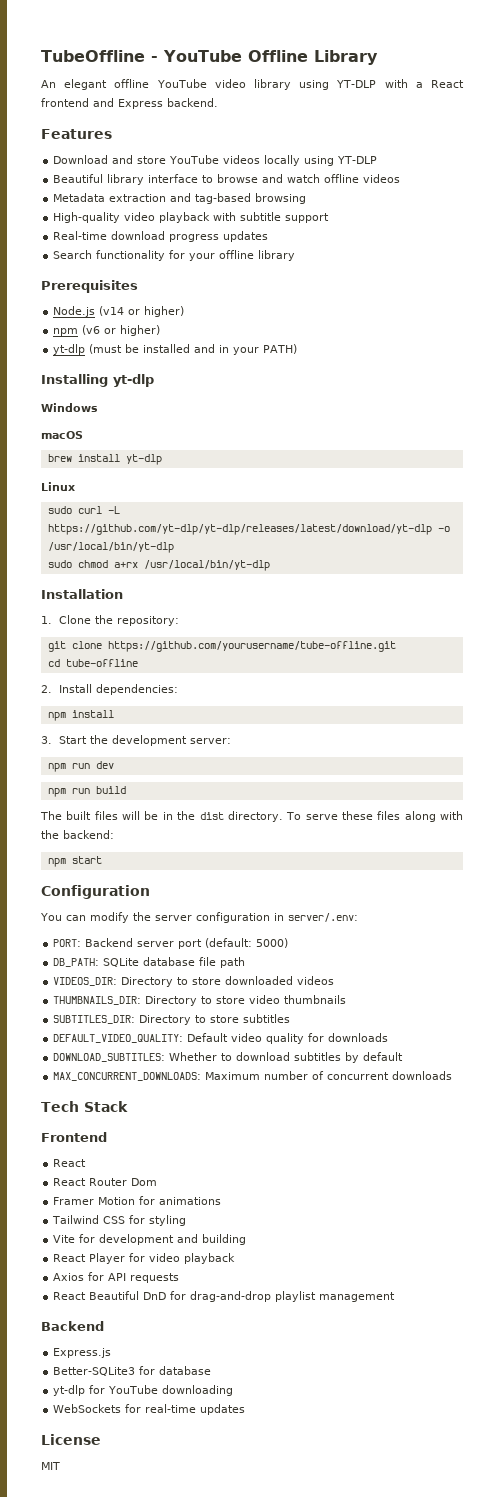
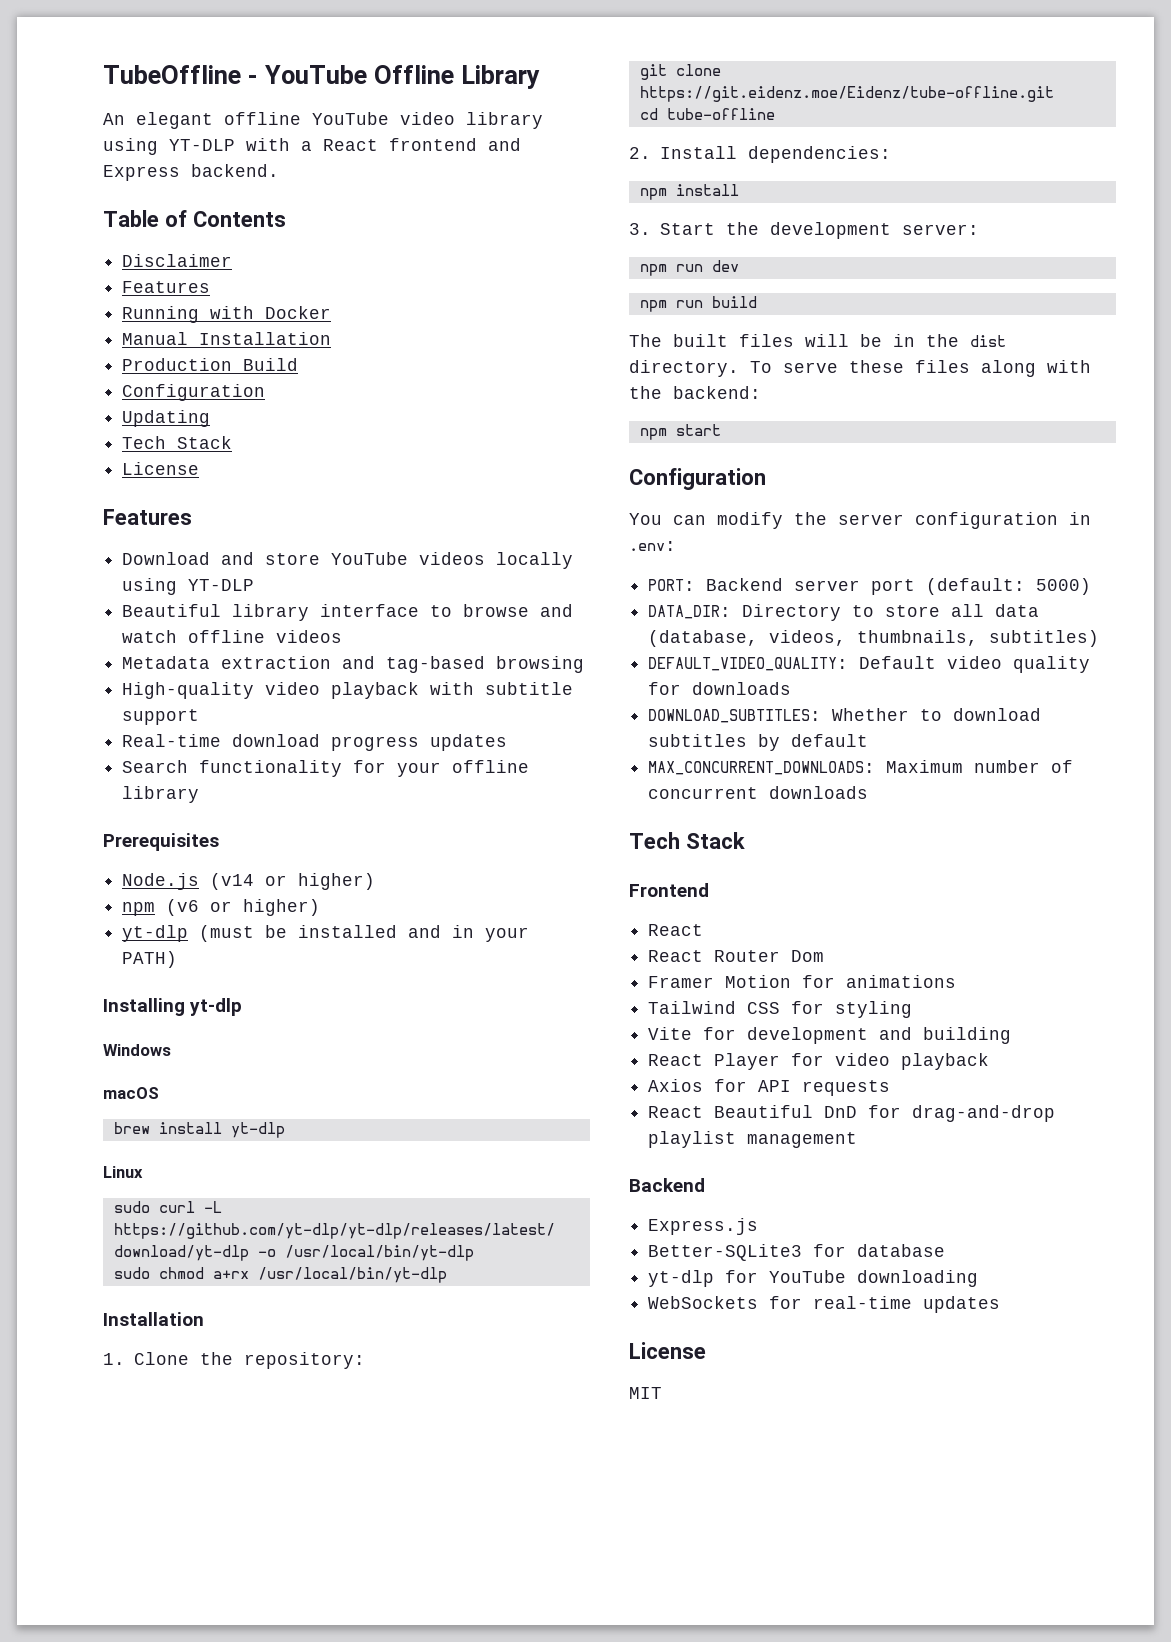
(218, 102) none -> [103,210,286,227] [122,254,233,267] [122,281,211,293] [122,306,332,323] [122,332,332,345] [122,358,299,371] [122,384,266,401] [122,410,211,427] [122,436,233,449] [122,462,200,475] // Table of Contents // Disclaimer // Features // Running with Docker // Manual Installation // Production Build // Configuration // Updating // Tech Stack // License
[107,641,396,652] https://github.com/yourusername/tube-offline.git -> [639,86,1054,102] https://git.eidenz.moe/Eidenz/tube-offline.git
[287,913,358,922] server/.env: -> [629,541,676,551] .env:
[53,957,246,968] [53,976,335,987] [53,995,347,1006] [53,1014,291,1025] DB_PATH: SQLite database file path // VIDEOS_DIR: Directory to store downloaded videos // THUMBNAILS_DIR: Directory to store video thumbnails // SUBTITLES_DIR: Directory to store subtitles -> [648,604,1040,621] [648,630,1100,647] DATA_DIR: Directory to store all data (database, videos, thumbnails, subtitles)

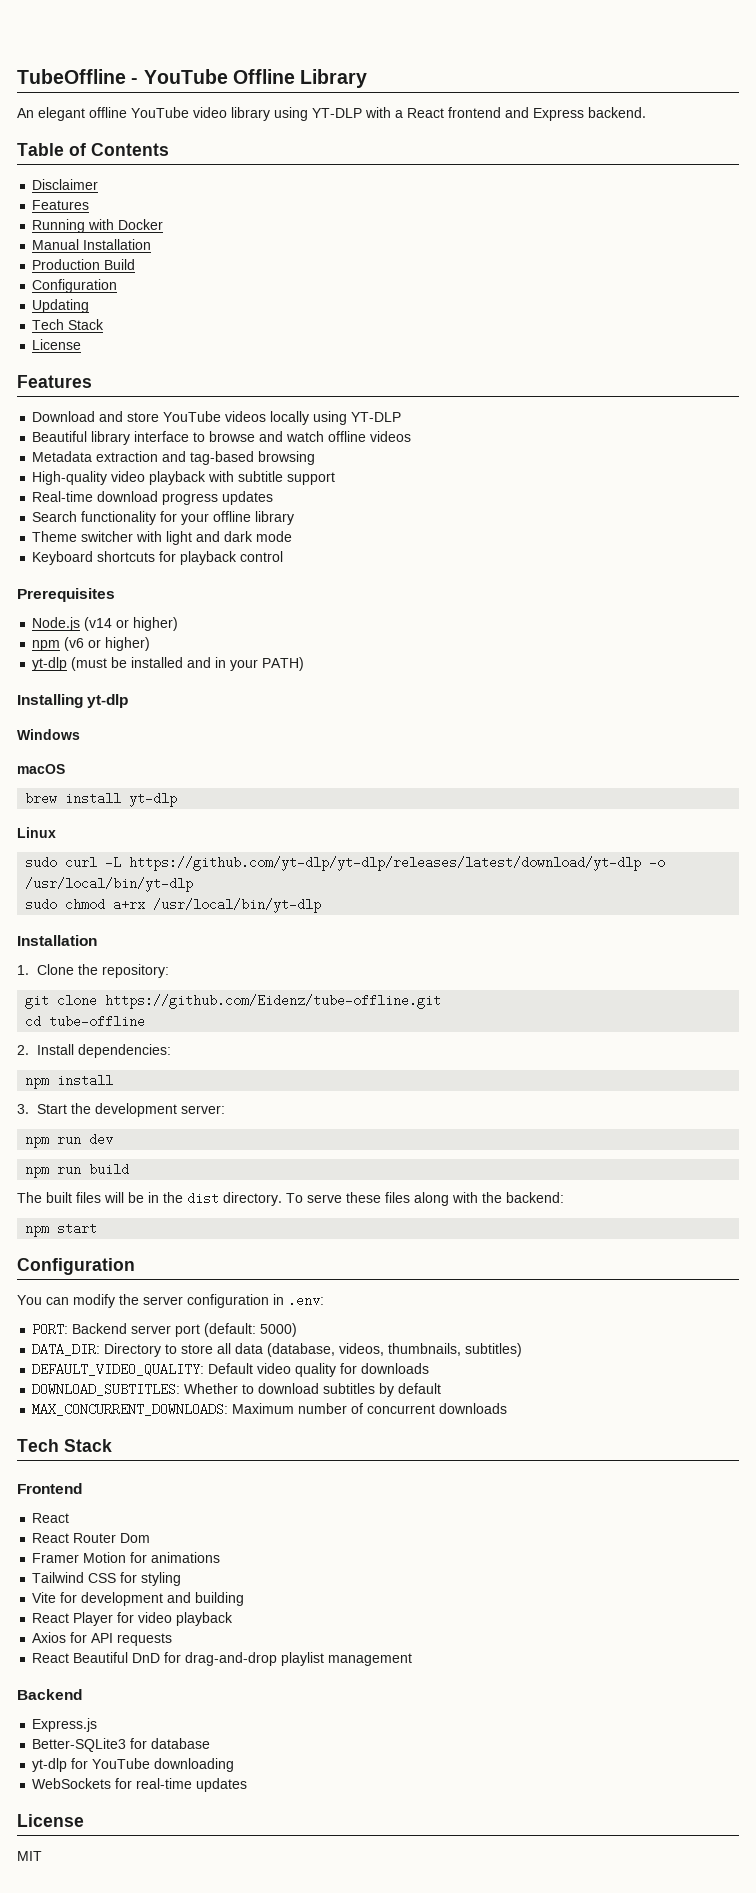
(200, 794) none -> [32,531,293,545] [32,551,284,565] // Theme switcher with light and dark mode // Keyboard shortcuts for playback control
[639,86,1054,102] https://git.eidenz.moe/Eidenz/tube-offline.git -> [105,994,442,1009] https://github.com/Eidenz/tube-offline.git

